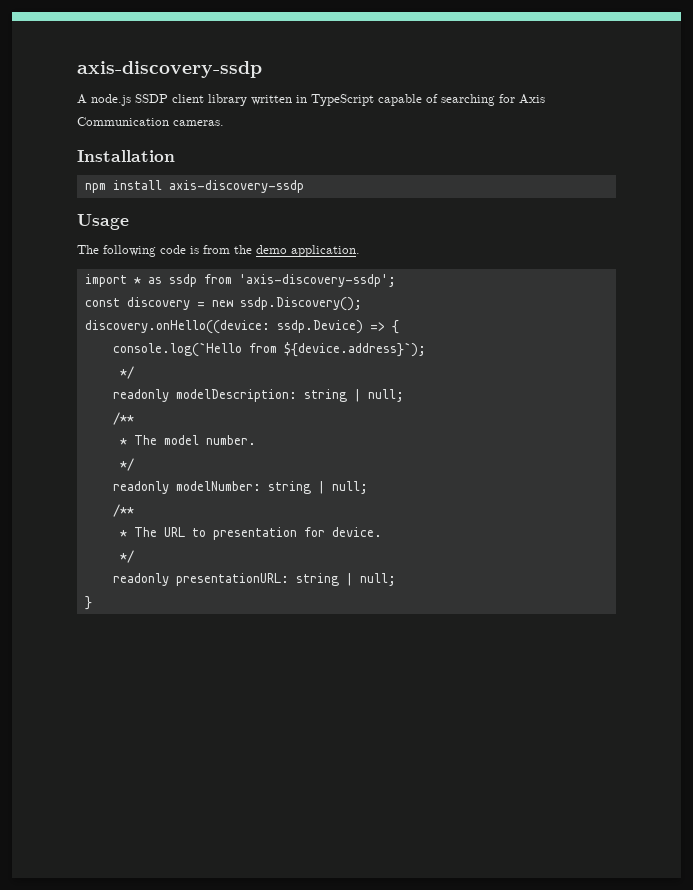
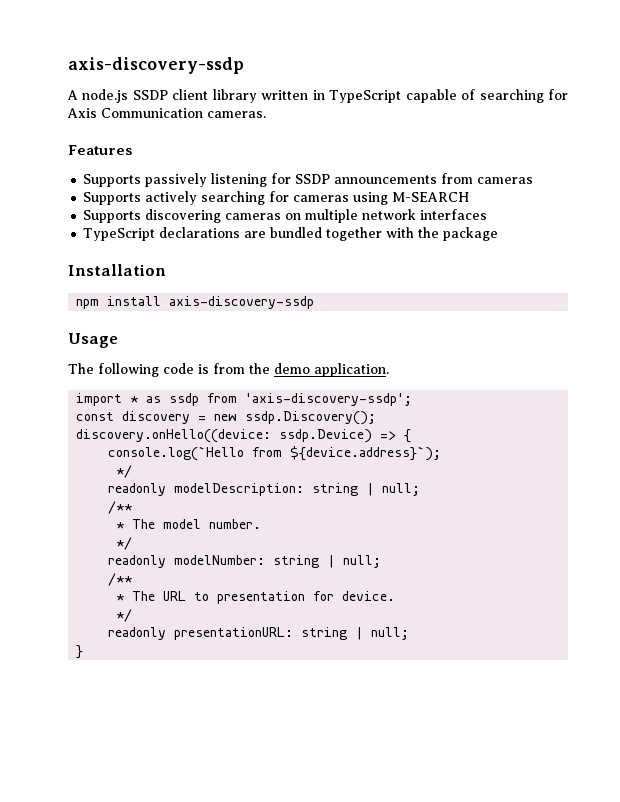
(224, 123) none -> [68,145,132,155] [83,173,534,187] [83,191,470,205] [83,209,488,223] [83,227,499,241] // Features // Supports passively listening for SSDP announcements from cameras // Supports actively searching for cameras using M-SEARCH // Supports discovering cameras on multiple network interfaces // TypeScript declarations are bundled together with the package

